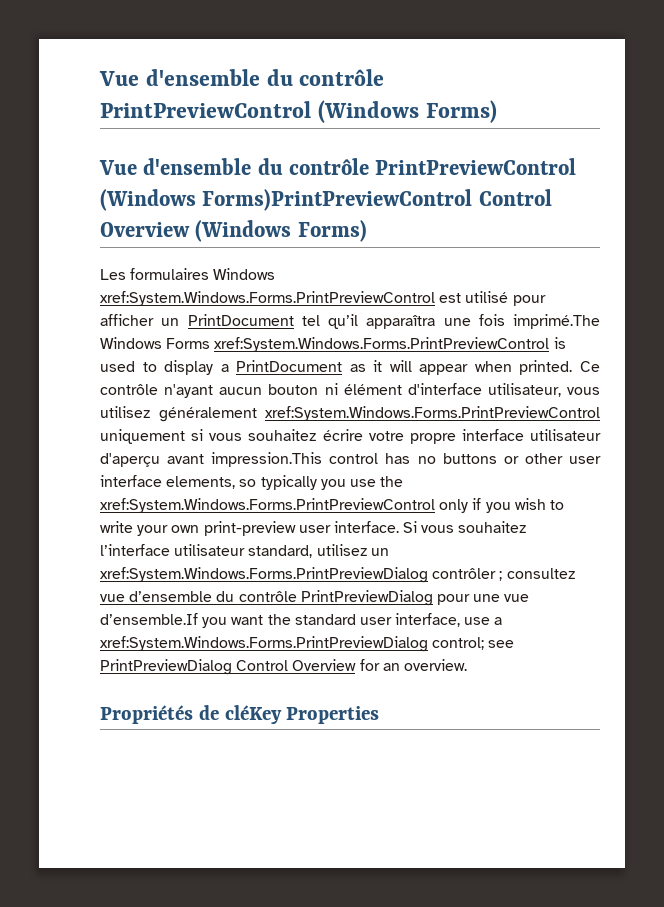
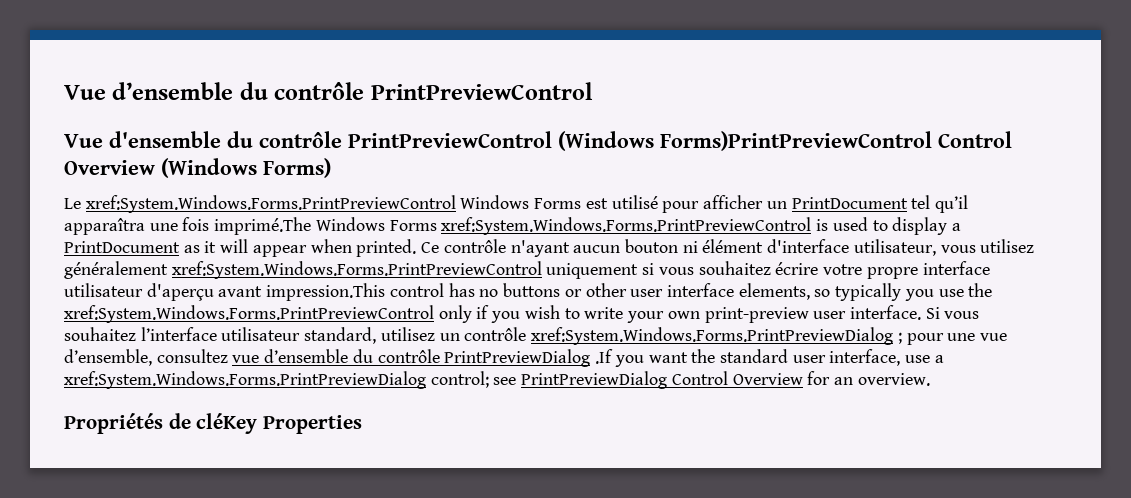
[99,69,385,86] [100,100,497,123] Vue d'ensemble du contrôle PrintPreviewControl (Windows Forms) -> [64,82,593,100] Vue d’ensemble du contrôle PrintPreviewControl
[100,268,276,280] [100,291,435,306] Les formulaires Windows xref:System.Windows.Forms.PrintPreviewControl -> [64,195,582,213] Le xref:System.Windows.Forms.PrintPreviewControl Windows Forms
[100,567,503,583] xref:System.Windows.Forms.PrintPreviewDialog contrôler ; -> [464,327,1007,345] [64,349,152,366] contrôle xref:System.Windows.Forms.PrintPreviewDialog ; pour une vue d’ensemble,
[436,594,530,605] [100,613,198,625] pour une vue d’ensemble.If -> [595,349,614,364] .If

